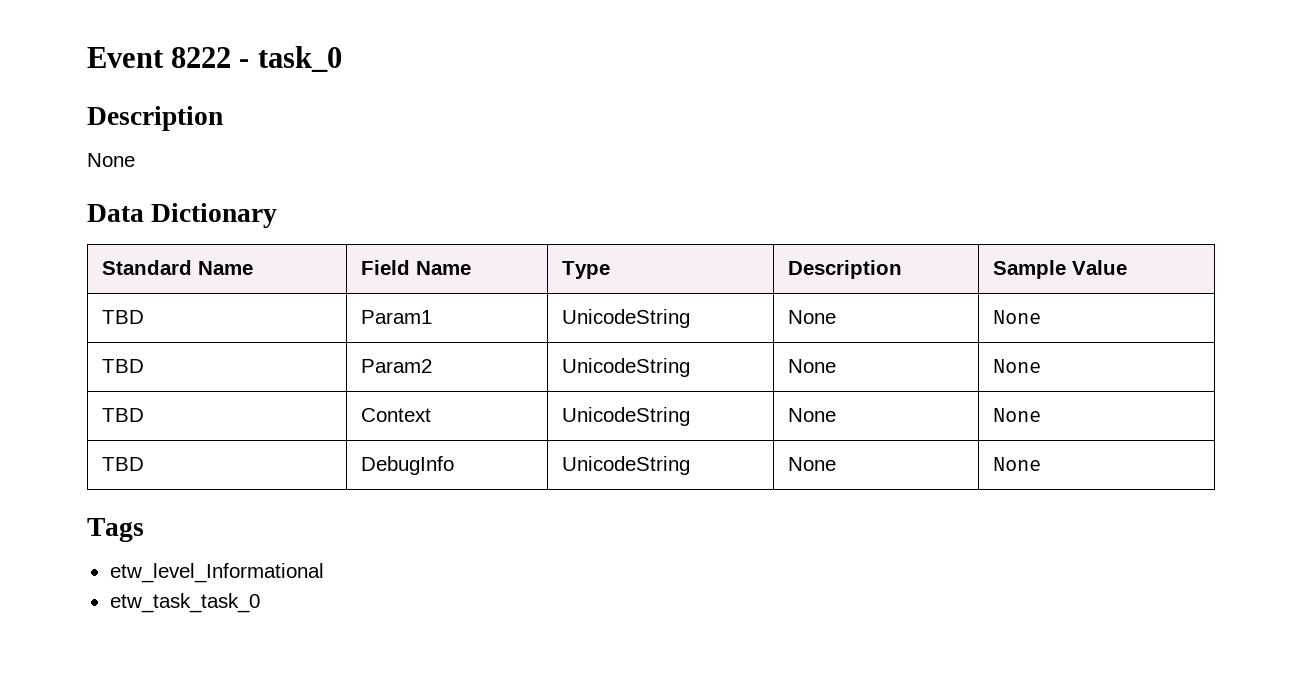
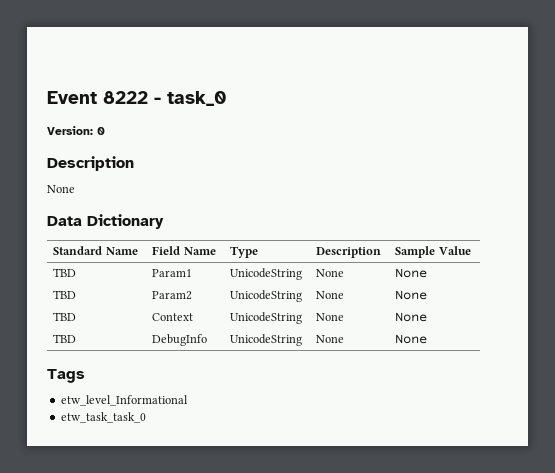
(342, 59) none -> [47,126,105,135] // Version: 0

